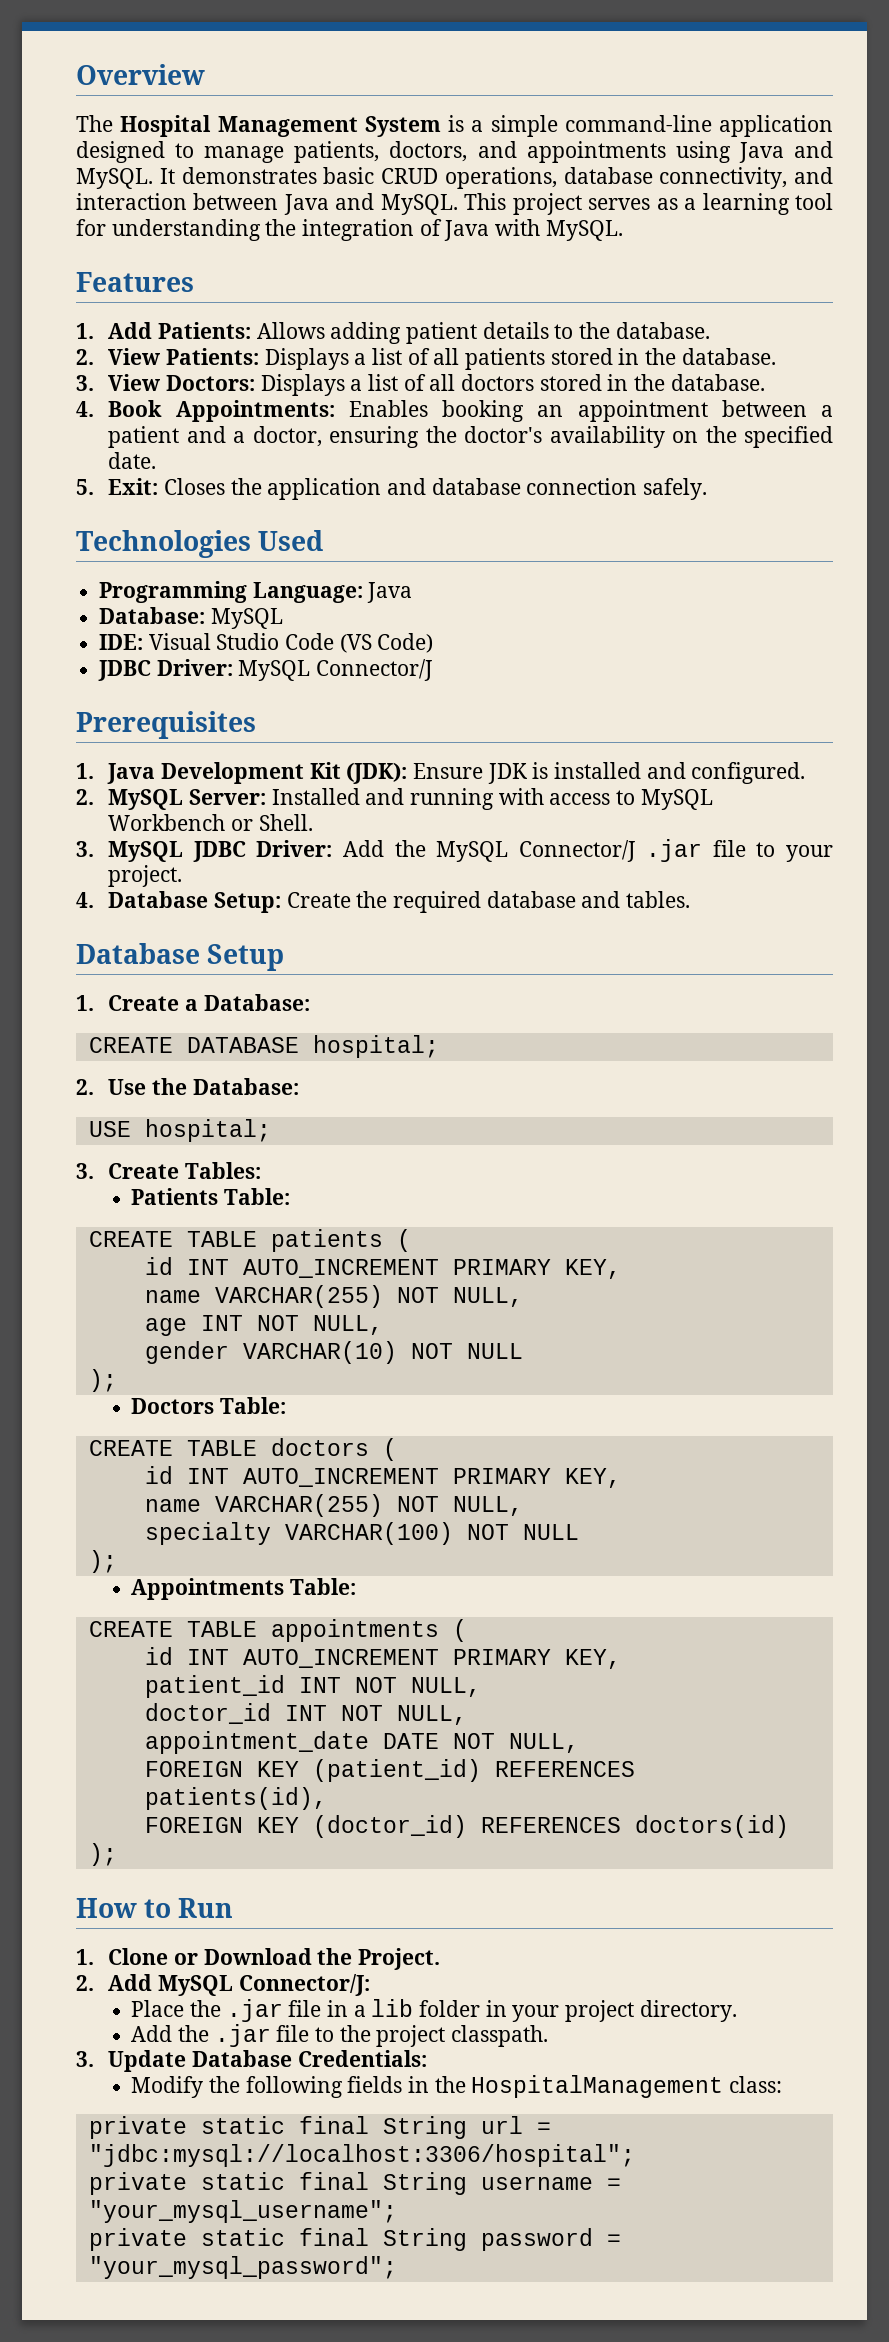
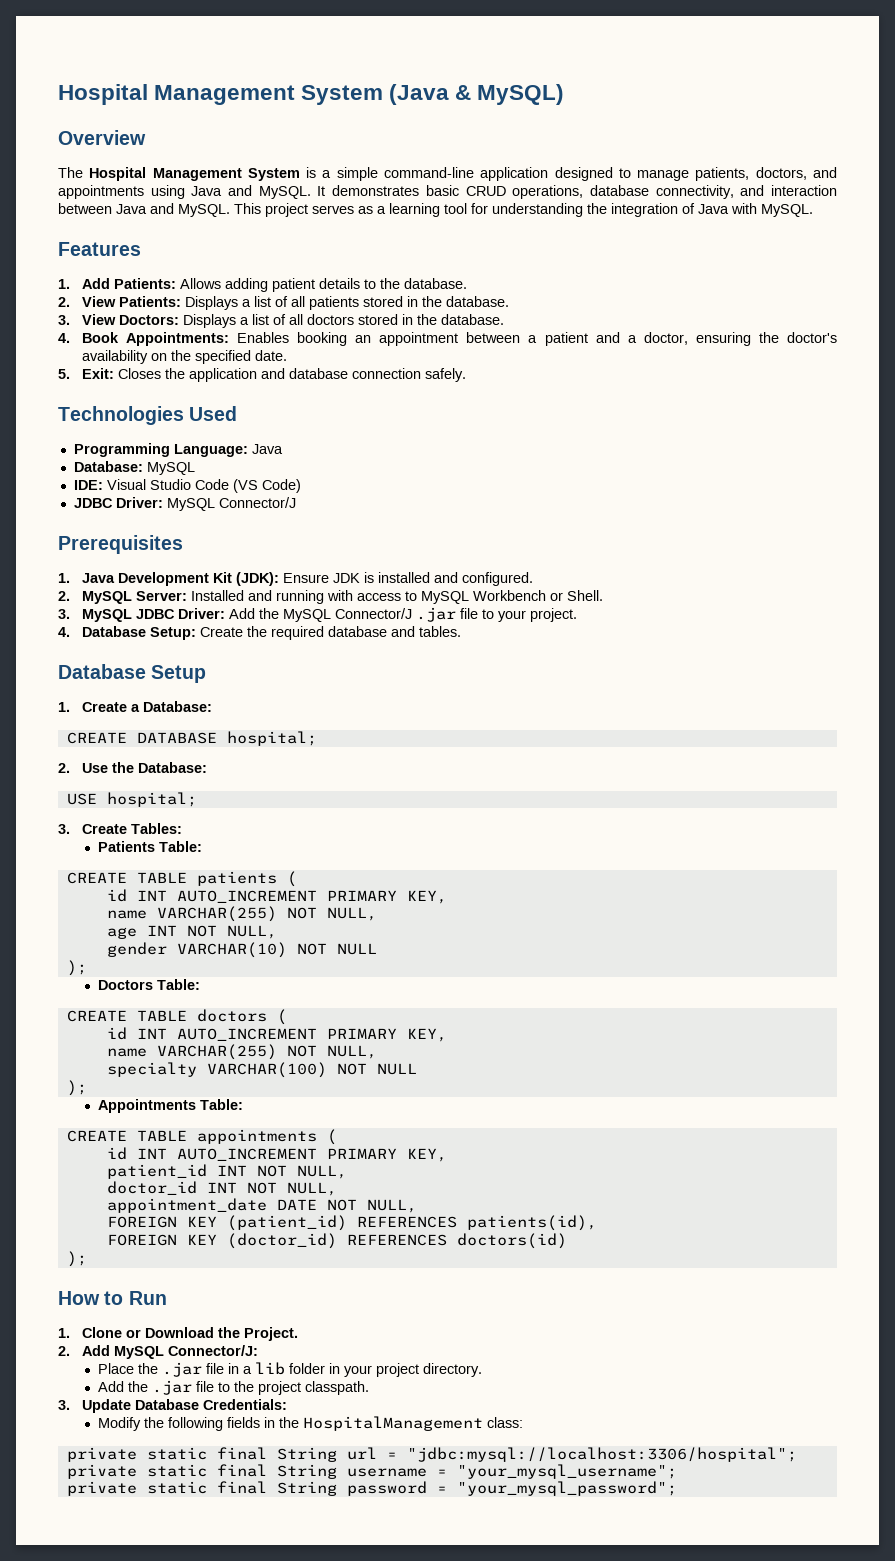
(76, 74) none -> [58,84,565,105] Hospital Management System (Java & MySQL) //

